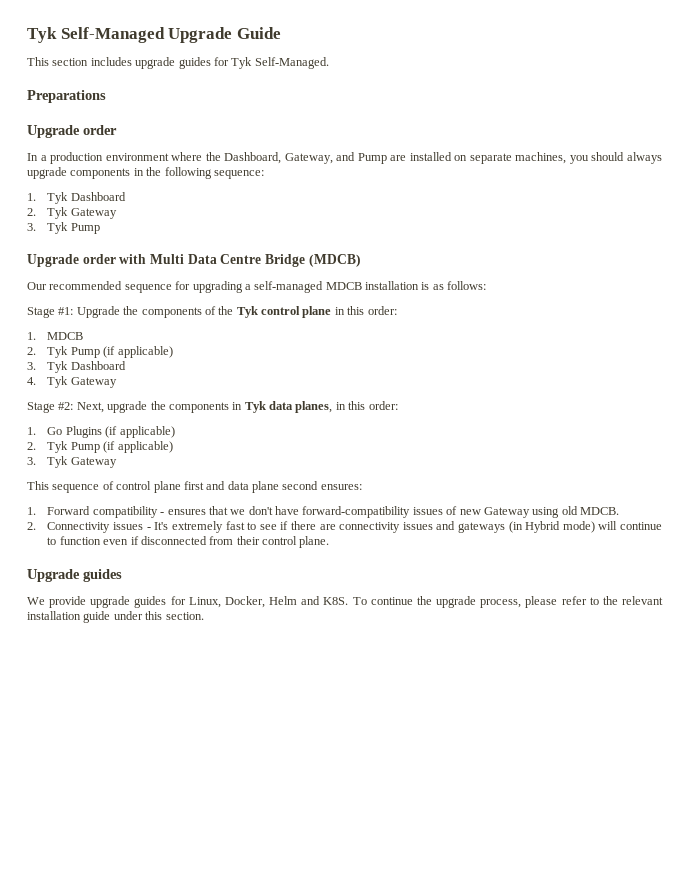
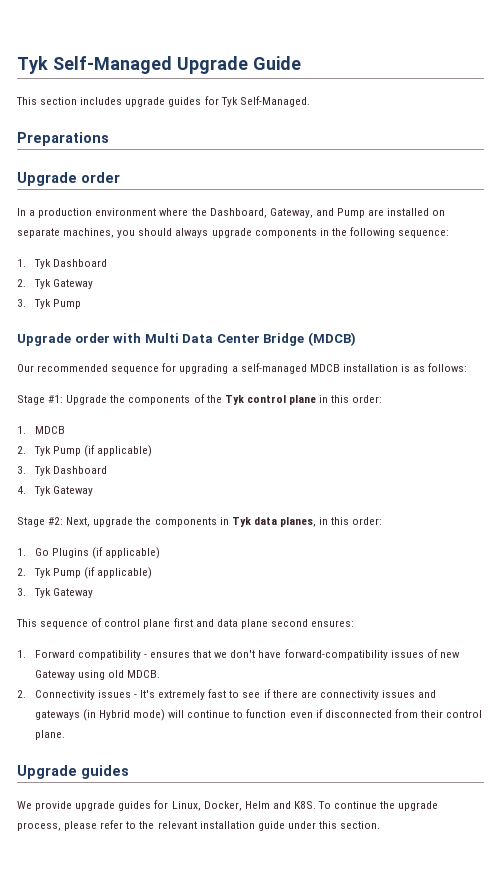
[220,254,262,264] Centre -> [216,334,260,343] Center

